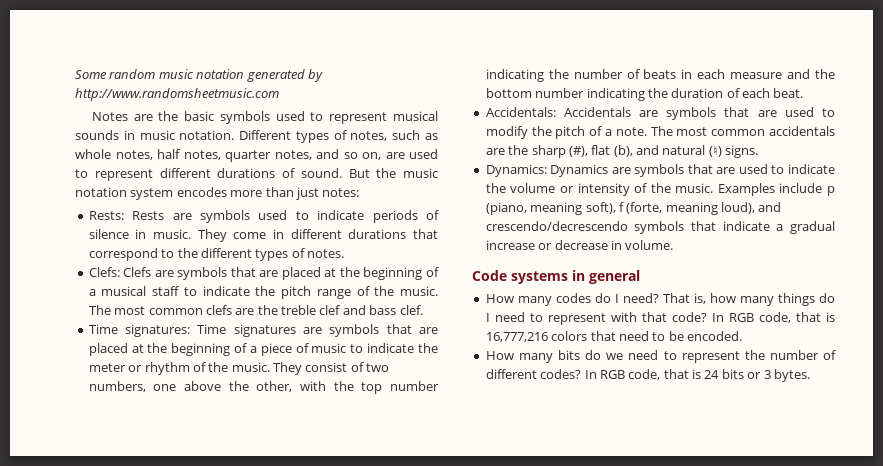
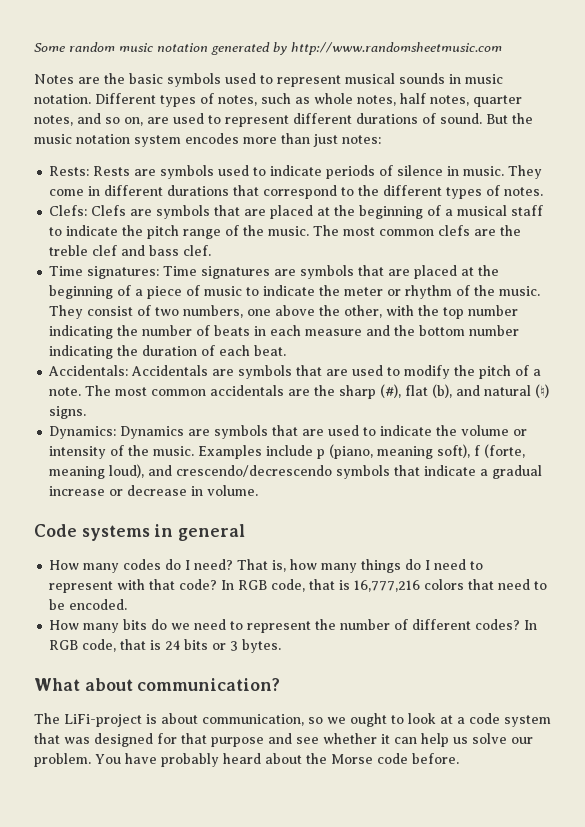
(810, 375) none -> [34,678,281,691] [34,713,551,727] [34,733,533,747] [34,753,459,767] // What about communication? // The LiFi-project is about communication, so we ought to look at a code system that was designed for that purpose and see whether it can help us solve our problem. You have probably heard about the Morse code before.

